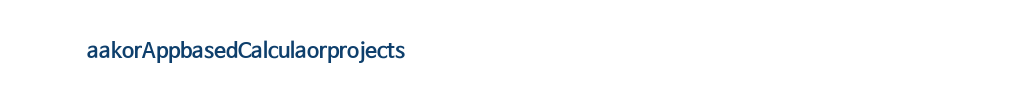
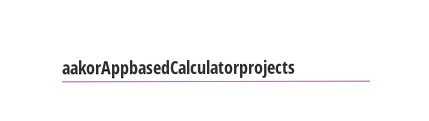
[87,40,405,64] aakorAppbasedCalculaorprojects -> [61,59,296,79] aakorAppbasedCalculatorprojects

